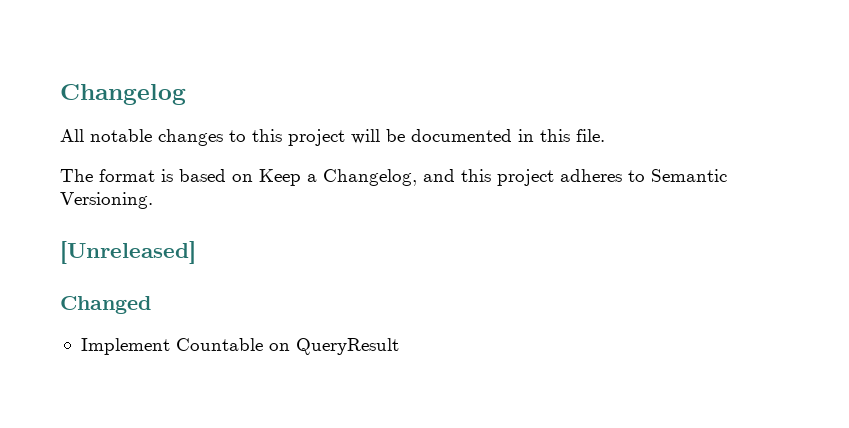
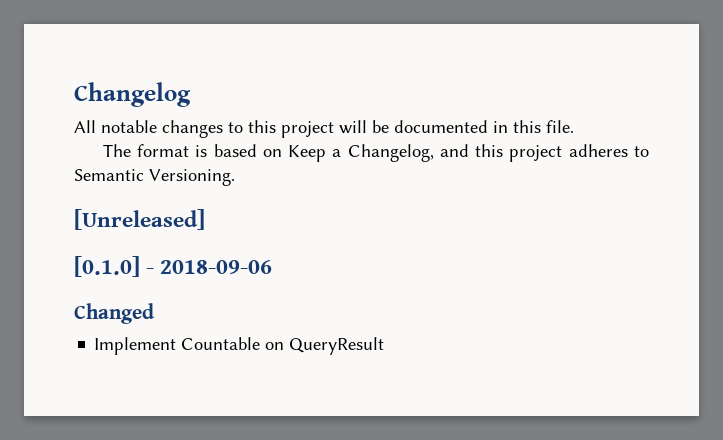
(196, 252) none -> [74,256,273,277] // [0.1.0] - 2018-09-06

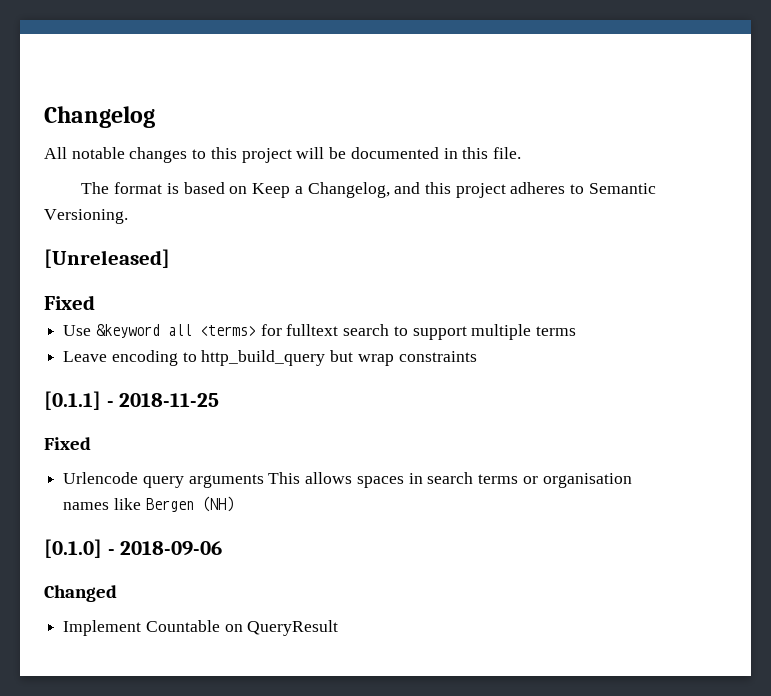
(205, 219) none -> [44,295,95,310] [63,324,577,340] [63,350,477,366] [44,391,220,410] [44,437,91,450] [63,472,632,488] [63,496,234,512] // Fixed // Use &keyword all <terms> for fulltext search to support multiple terms // Leave encoding to http_build_query but wrap constraints // [0.1.1] - 2018-11-25 // Fixed // Urlencode query arguments This allows spaces in search terms or organisation names like Bergen (NH)

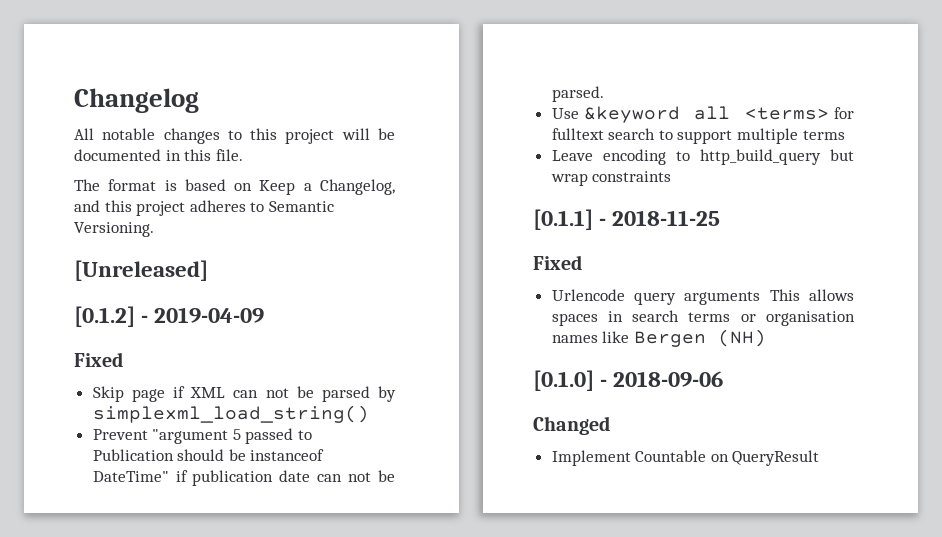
[44,295,95,310] Fixed -> [74,306,265,327] [74,352,123,367] [92,386,396,402] [92,405,369,423] [92,428,313,444] [92,449,325,461] [92,470,395,486] [551,86,604,102] [0.1.2] - 2019-04-09 // Fixed // Skip page if XML can not be parsed by simplexml_load_string() // Prevent "argument 5 passed to Publication should be instanceof DateTime" if publication date can not be parsed.

